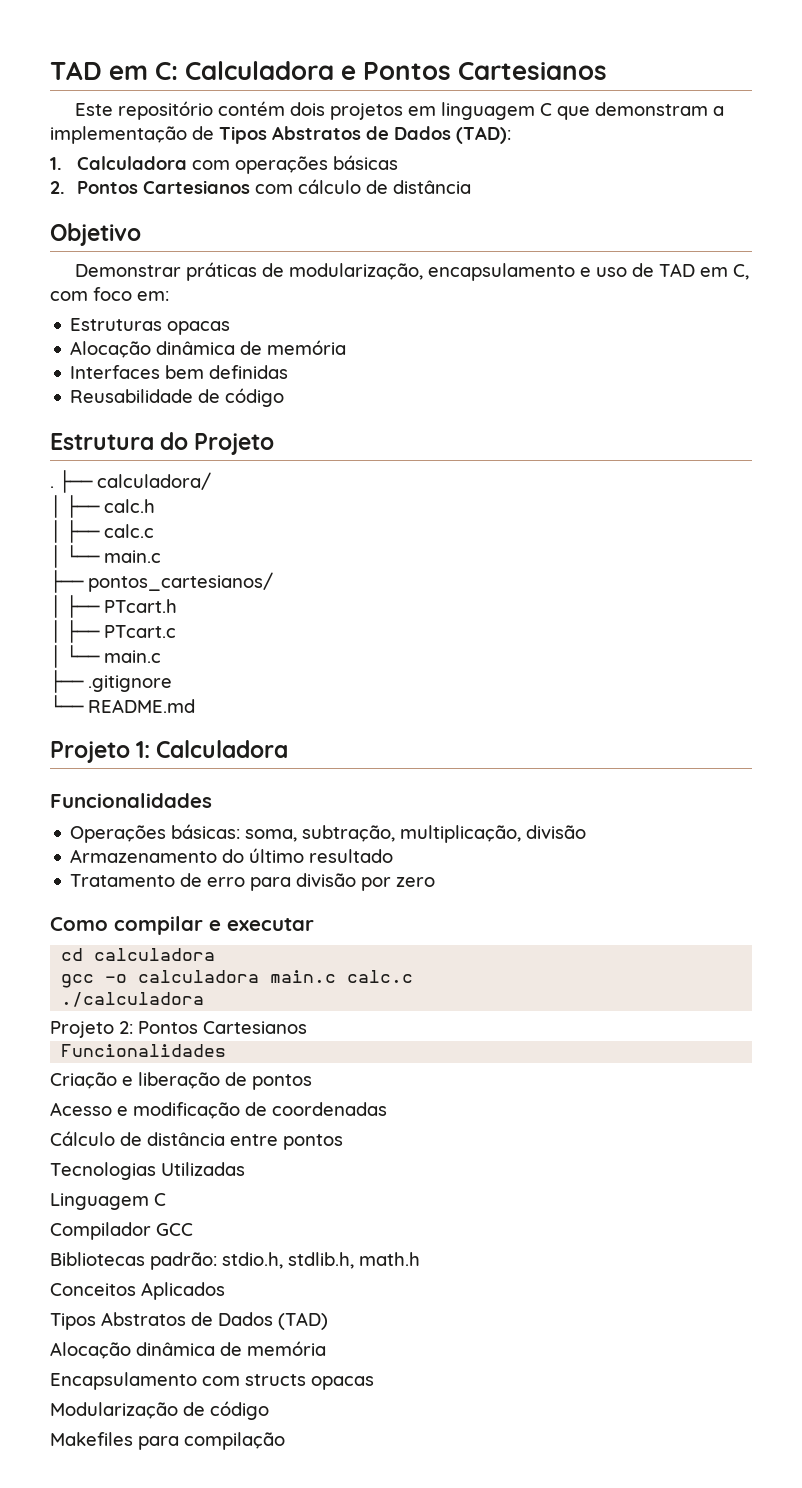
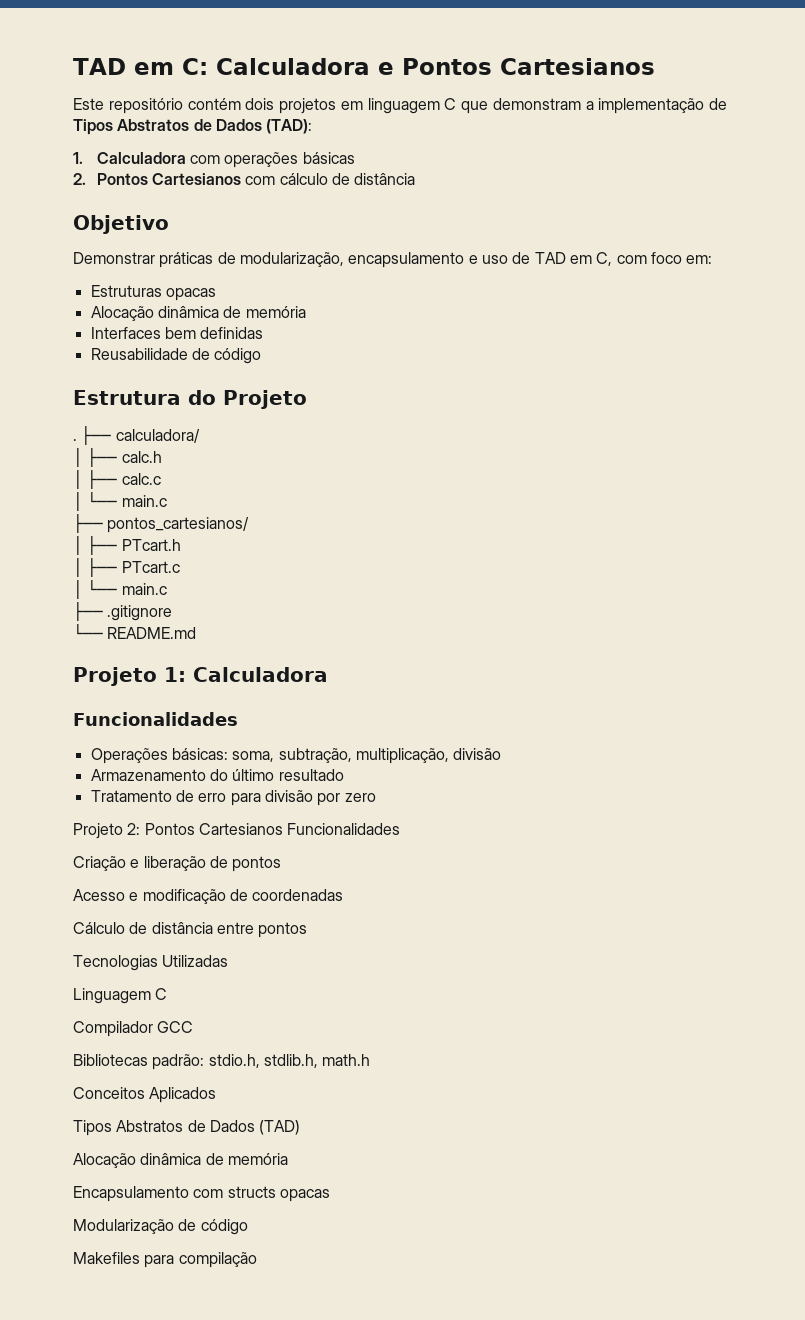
[50,916,314,935] [61,948,216,961] [61,970,414,988] [61,992,205,1007] // Como compilar e executar // cd calculadora // gcc -o calculadora main.c calc.c // ./calculadora -> (376, 797) none
(307, 1027) // -> (283, 829) none

